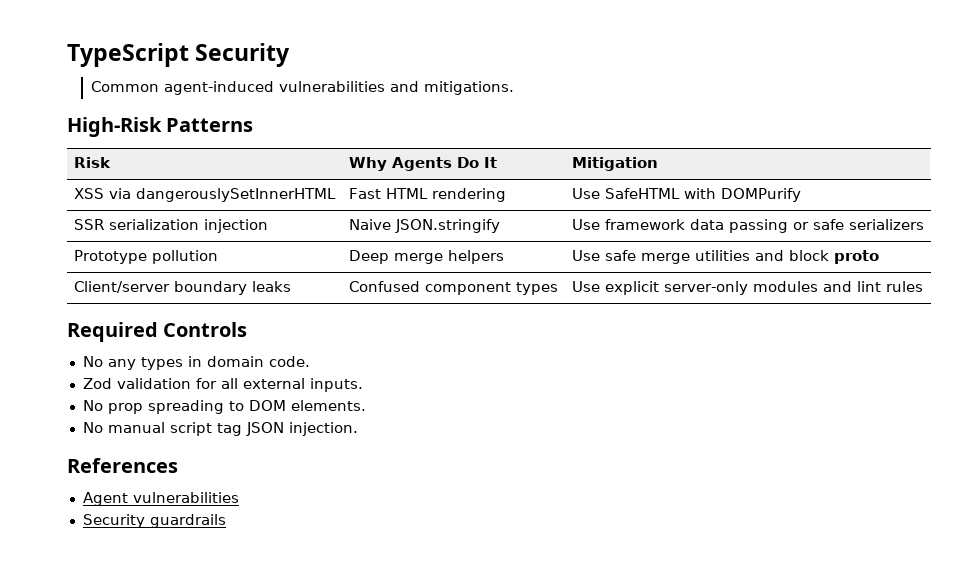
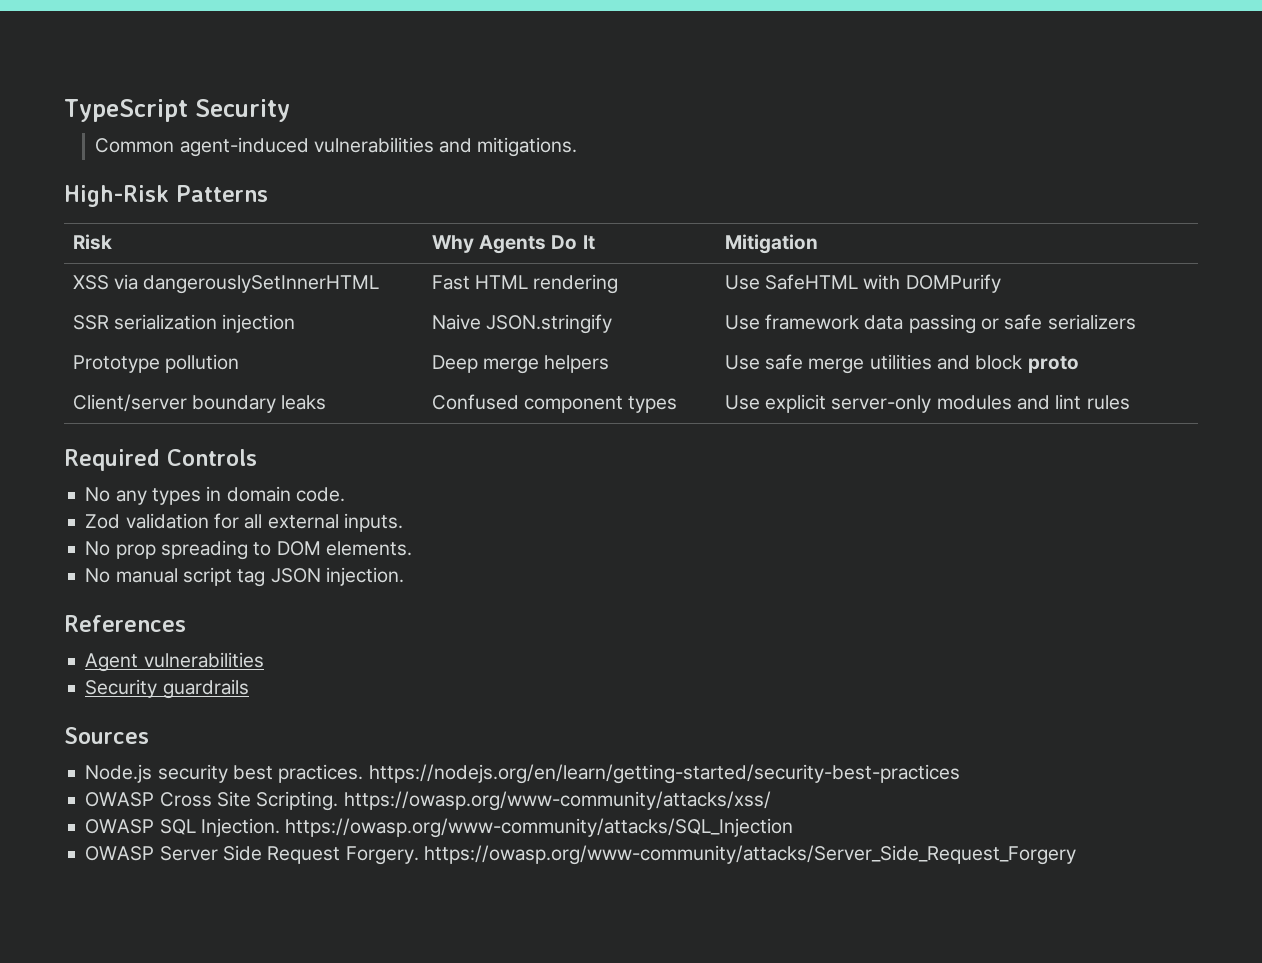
(226, 521) none -> [64,727,149,744] [85,764,960,784] [85,791,771,811] [85,818,794,838] [85,845,1076,865] // Sources // Node.js security best practices. https://nodejs.org/en/learn/getting-started/security-best-practices // OWASP Cross Site Scripting. https://owasp.org/www-community/attacks/xss/ // OWASP SQL Injection. https://owasp.org/www-community/attacks/SQL_Injection // OWASP Server Side Request Forgery. https://owasp.org/www-community/attacks/Server_Side_Request_Forgery

